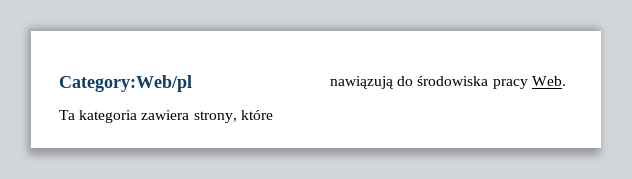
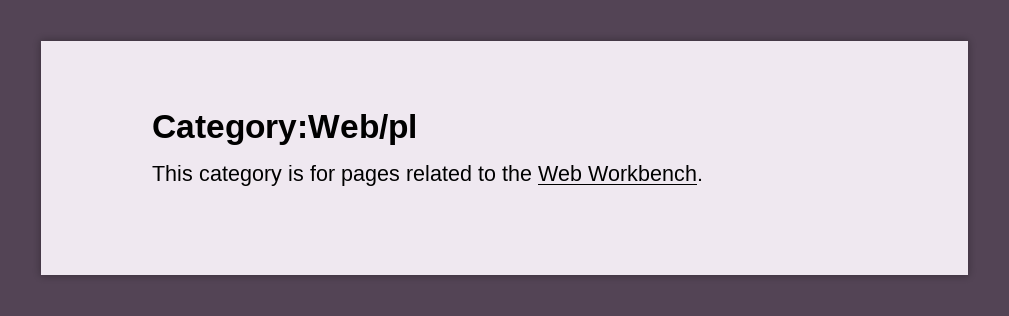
[59,110,273,123] [330,76,566,89] Ta kategoria zawiera strony, które nawiązują do środowiska pracy Web. -> [152,165,703,186] This category is for pages related to the Web Workbench.

